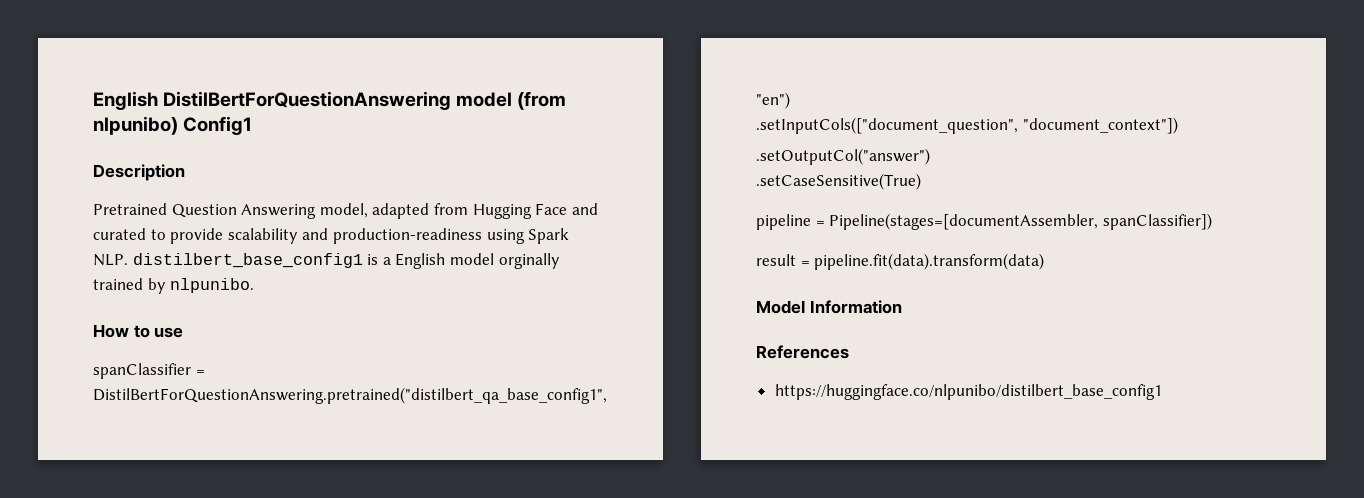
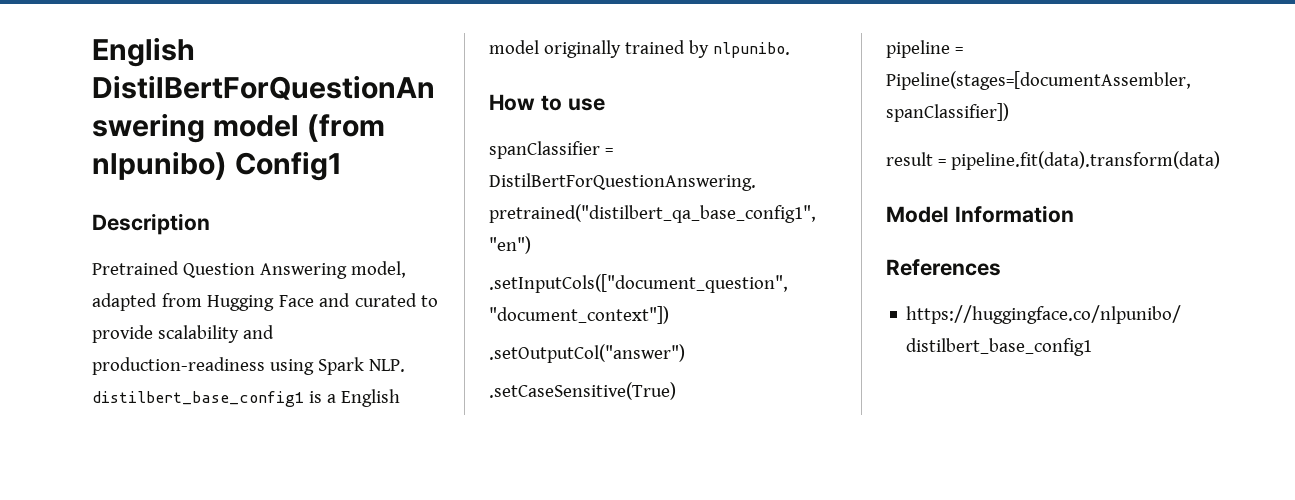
[498,253,560,269] orginally -> [543,40,621,58] originally

